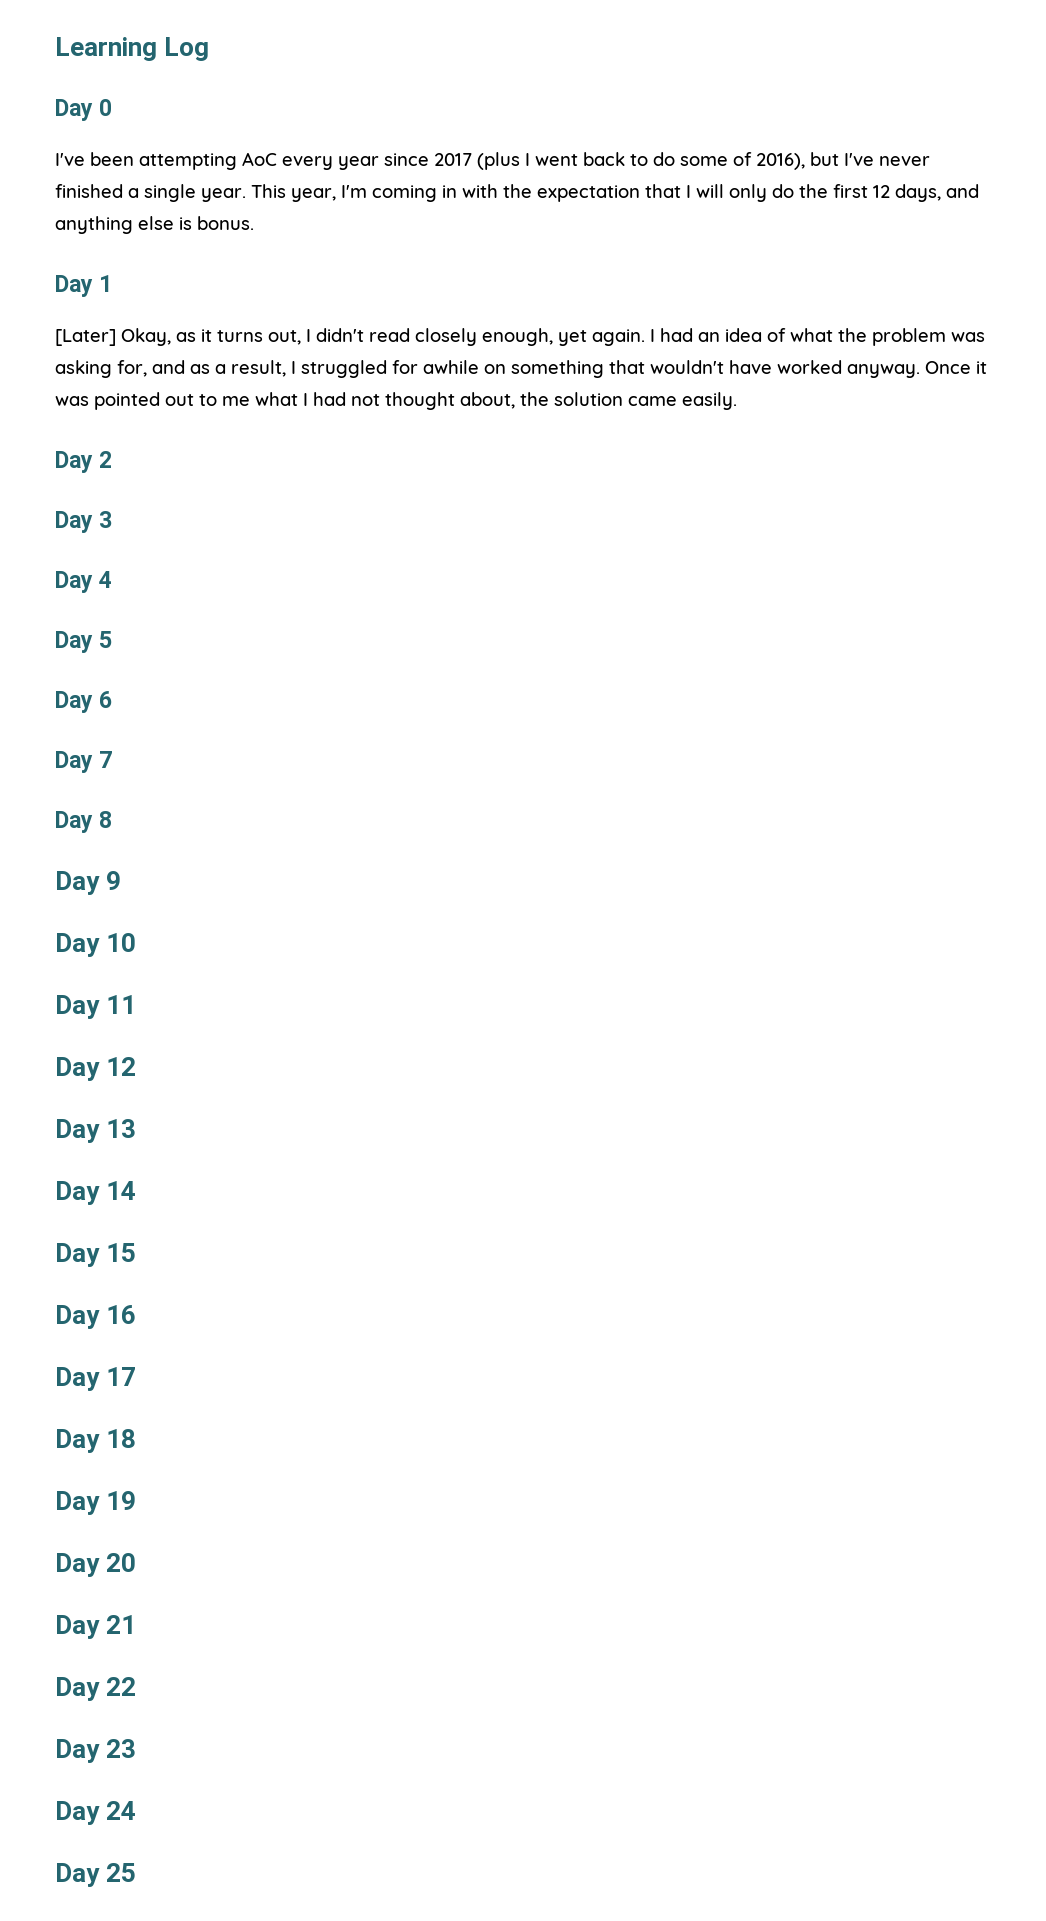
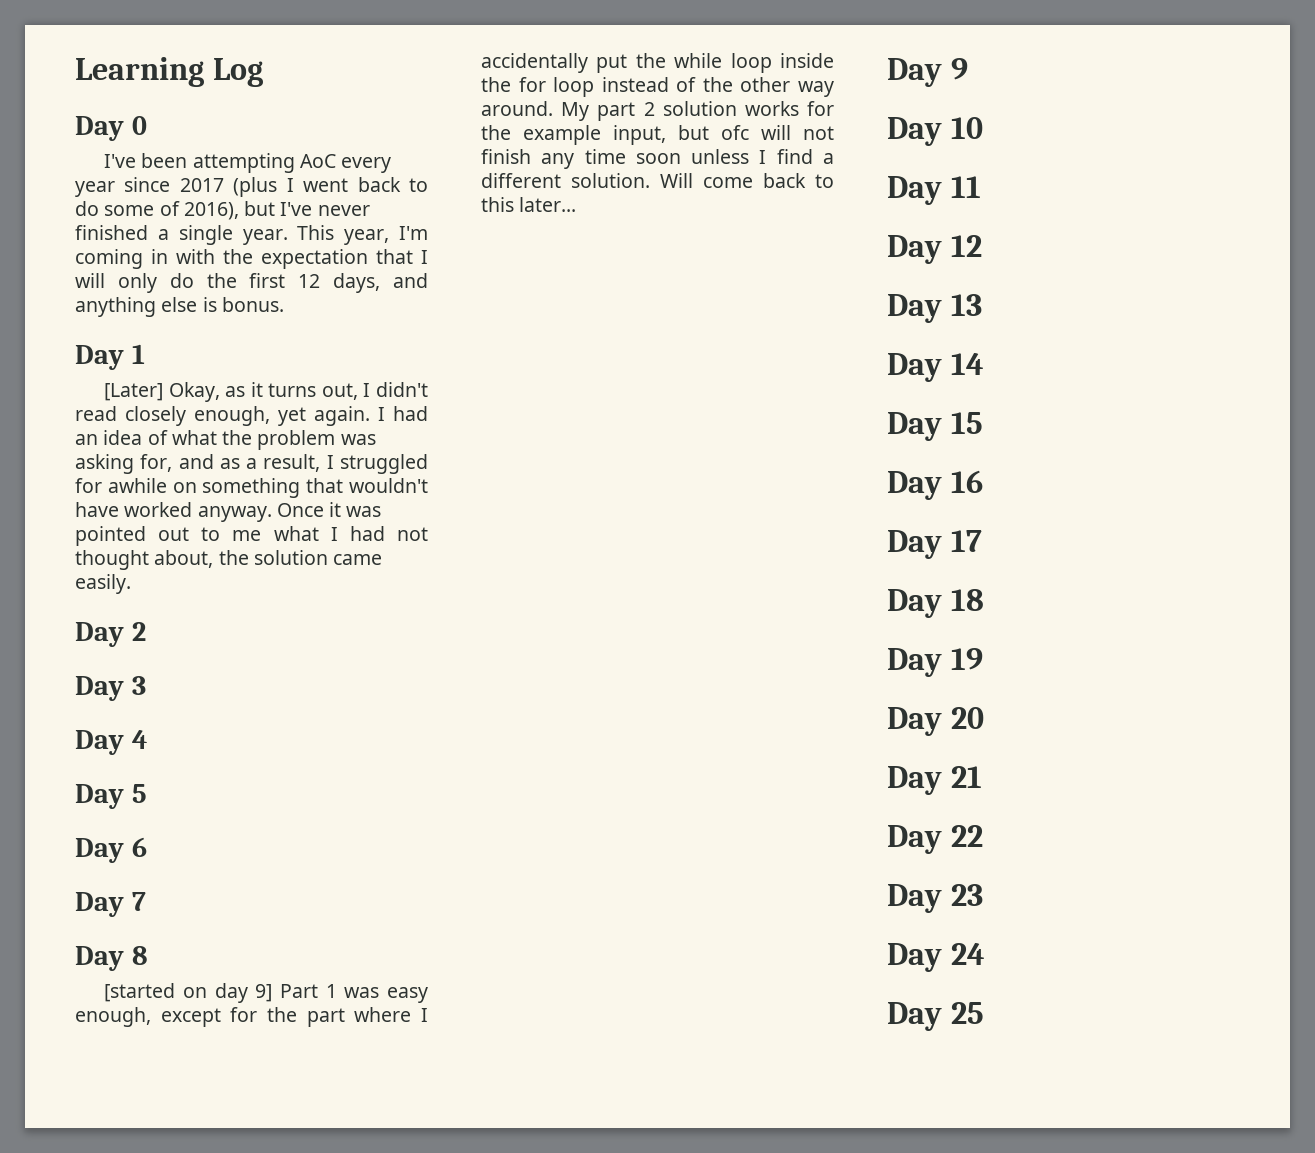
(113, 819) none -> [104,983,428,1003] [75,1007,428,1027] [481,53,834,73] [481,77,834,97] [481,101,834,121] [481,125,834,145] [481,149,834,169] [481,173,834,188] [481,197,577,212] // [started on day 9] Part 1 was easy enough, except for the part where I accidentally put the while loop inside the for loop instead of the other way around. My part 2 solution works for the example input, but ofc will not finish any time soon unless I find a different solution. Will come back to this later...

